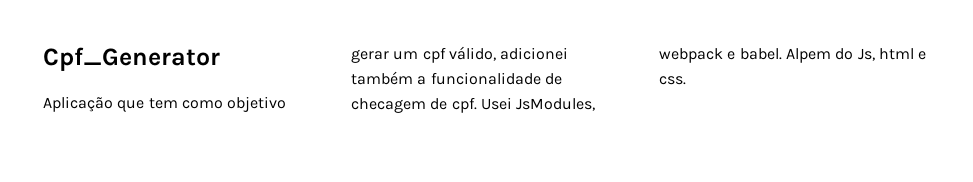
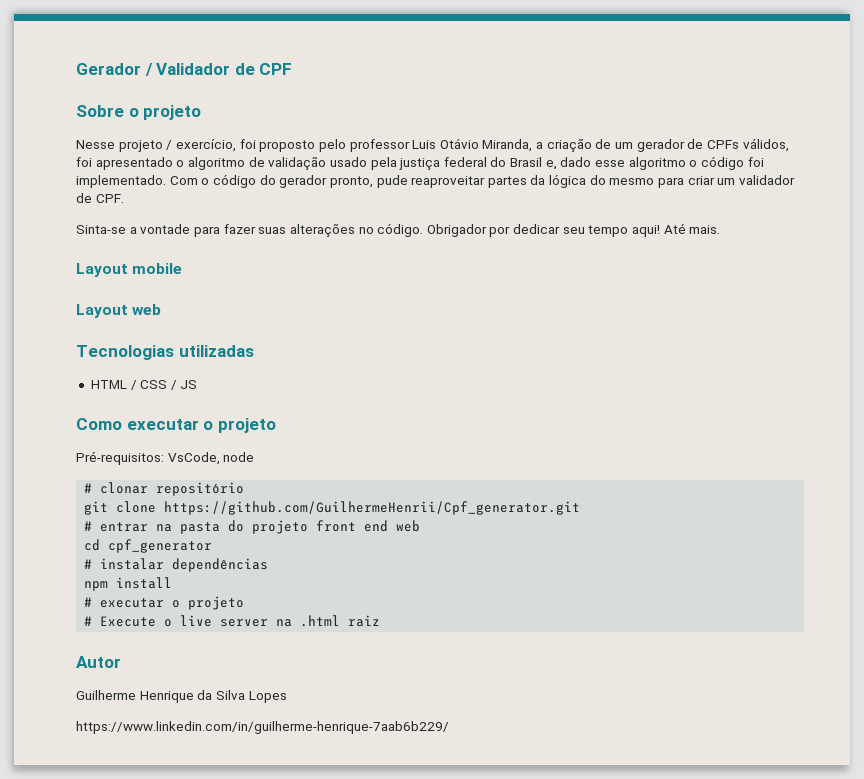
[43,47,220,71] [43,96,287,112] [351,46,569,63] [351,71,562,85] [351,97,596,113] [659,48,927,63] [659,76,686,85] Cpf_Generator // Aplicação que tem como objetivo gerar um cpf válido, adicionei também a funcionalidade de checagem de cpf. Usei JsModules, webpack e babel. Alpem do Js, html e css. -> [76,63,293,76] [76,105,202,120] [76,138,789,152] [76,156,764,170] [76,174,795,188] [76,193,124,203] [76,223,721,237] [76,263,183,277] [76,304,162,318] [76,345,254,360] [90,380,198,390] [76,418,276,433] [76,451,255,465] [84,482,245,496] [84,501,581,515] [84,520,421,534] [84,539,213,553] [84,558,269,572] [84,577,173,591] [84,596,245,610] [84,615,381,627] [76,656,121,668] [76,690,287,703] [76,721,449,734] Gerador / Validador de CPF // Sobre o projeto // Nesse projeto / exercício, foi proposto pelo professor Luis Otávio Miranda, a criação de um gerador de CPFs válidos, foi apresentado o algoritmo de validação usado pela justiça federal do Brasil e, dado esse algoritmo o código foi implementado. Com o código do gerador pronto, pude reaproveitar partes da lógica do mesmo para criar um validador de CPF. // Sinta-se a vontade para fazer suas alterações no código. Obrigador por dedicar seu tempo aqui! Até mais. // Layout mobile // Layout web // Tecnologias utilizadas // HTML / CSS / JS // Como executar o projeto // Pré-requisitos: VsCode, node // # clonar repositório // git clone https://github.com/GuilhermeHenrii/Cpf_generator.git // # entrar na pasta do projeto front end web // cd cpf_generator // # instalar dependências // npm install // # executar o projeto // # Execute o live server na .html raiz // Autor // Guilherme Henrique da Silva Lopes // https://www.linkedin.com/in/guilherme-henrique-7aab6b229/

